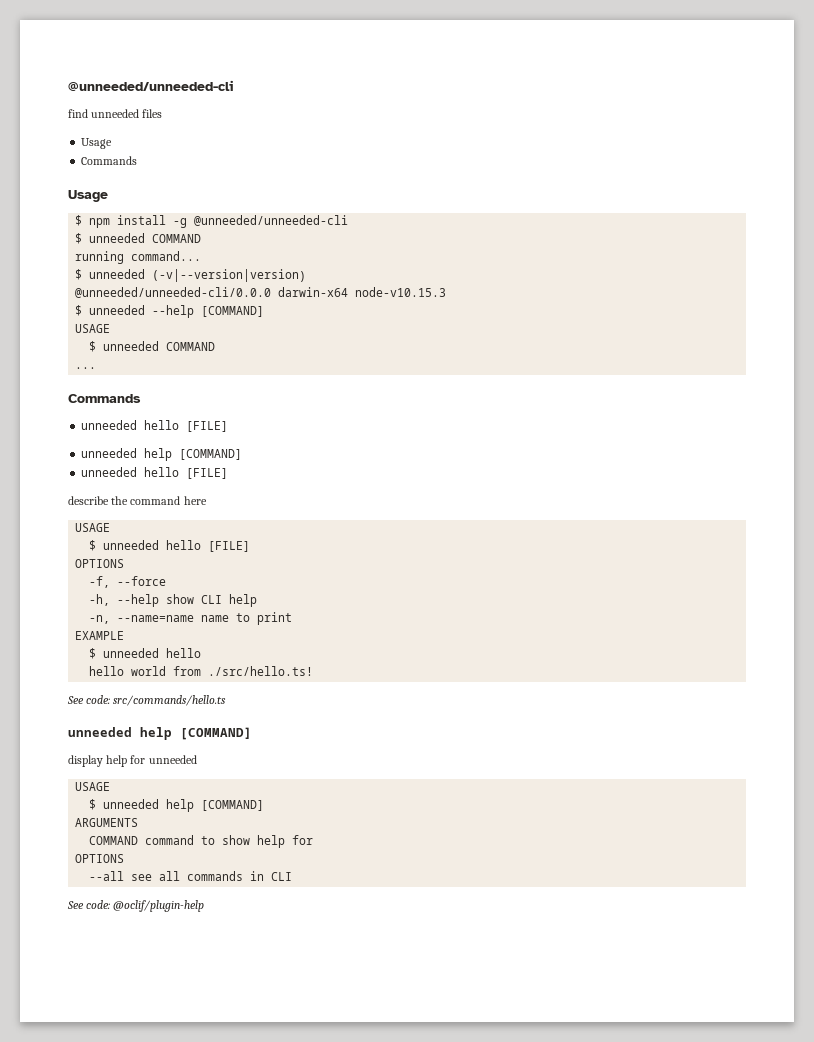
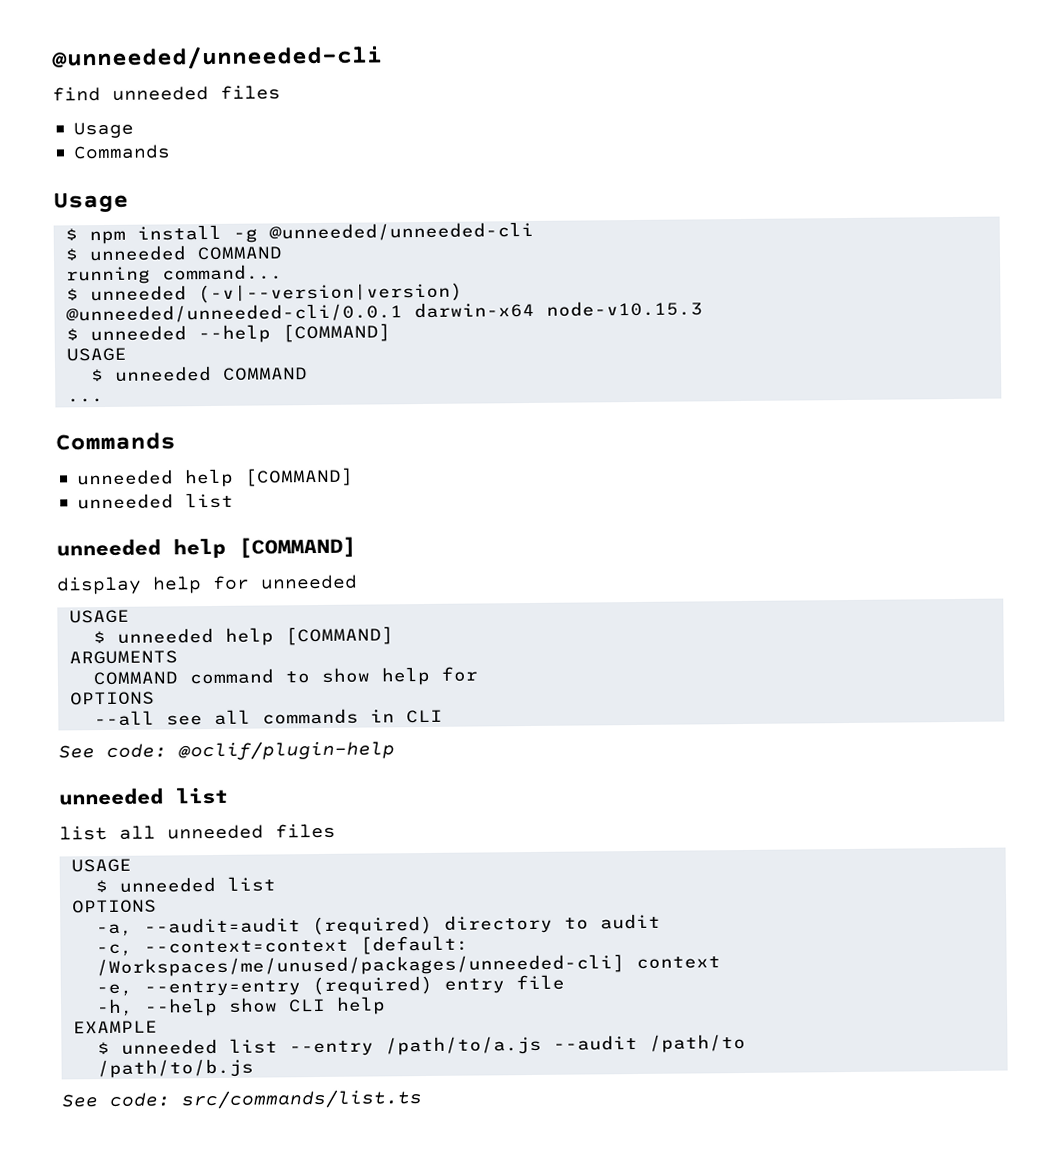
[75,287,272,298] @unneeded/unneeded-cli/0.0.0 -> [65,303,403,324] @unneeded/unneeded-cli/0.0.1
[81,420,229,432] // unneeded hello [FILE] -> (176, 441) none
[144,467,229,479] [68,496,207,505] [75,523,111,532] [89,540,251,552] [75,559,125,568] [89,576,167,588] [89,594,258,607] [89,612,293,625] [75,631,125,640] [89,648,202,659] [89,666,314,676] [67,695,227,706] hello [FILE] // describe the command here // USAGE // $ unneeded hello [FILE] // OPTIONS // -f, --force // -h, --help show CLI help // -n, --name=name name to print // EXAMPLE // $ unneeded hello // hello world from ./src/hello.ts! // See code: src/commands/hello.ts -> [185,492,235,509] list
(205, 906) none -> [58,786,229,806] [59,823,336,841] [70,858,132,873] [94,876,276,893] [71,899,157,914] [95,913,661,937] [95,935,469,957] [95,954,721,978] [95,974,565,997] [95,996,386,1017] [72,1020,158,1034] [96,1033,746,1057] [96,1058,254,1079] [61,1089,422,1110] // unneeded list // list all unneeded files // USAGE // $ unneeded list // OPTIONS // -a, --audit=audit (required) directory to audit // -c, --context=context [default: /Workspaces/me/unused/packages/unneeded-cli] context // -e, --entry=entry (required) entry file // -h, --help show CLI help // EXAMPLE // $ unneeded list --entry /path/to/a.js --audit /path/to // /path/to/b.js // See code: src/commands/list.ts

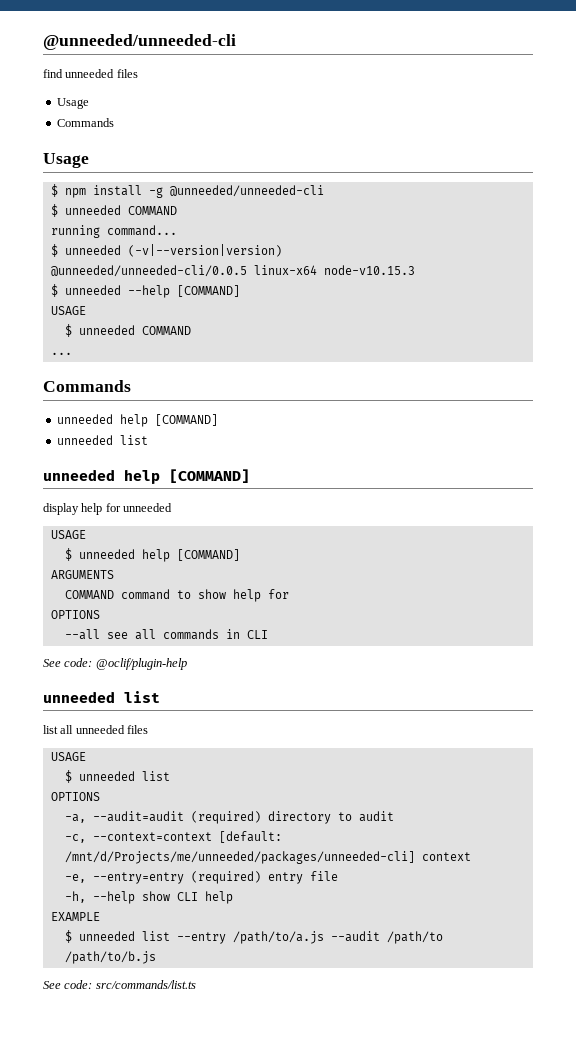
[65,301,535,324] @unneeded/unneeded-cli/0.0.1 darwin-x64 -> [50,265,317,277] @unneeded/unneeded-cli/0.0.5 linux-x64
[95,954,625,978] /Workspaces/me/unused/packages/unneeded-cli] -> [64,851,415,864] /mnt/d/Projects/me/unneeded/packages/unneeded-cli]

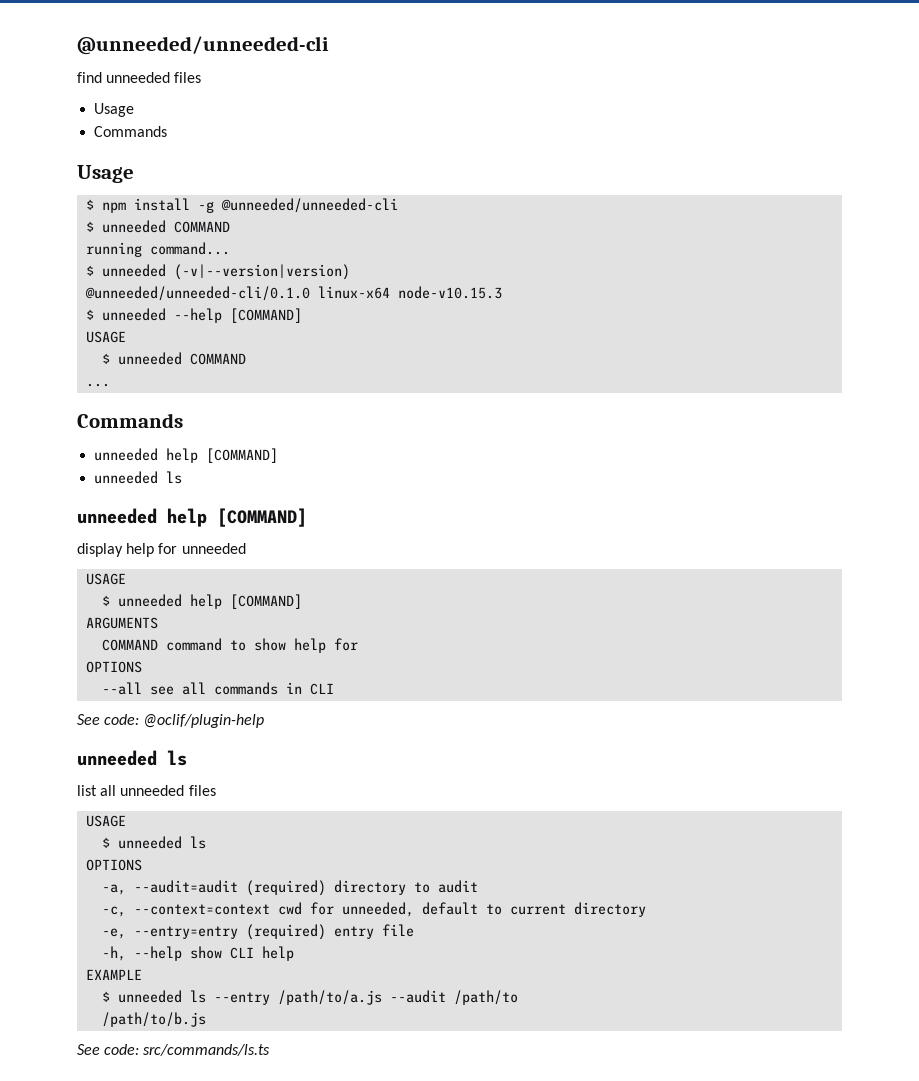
[50,265,247,277] @unneeded/unneeded-cli/0.0.5 -> [85,286,311,301] @unneeded/unneeded-cli/0.1.0
[119,435,148,445] list -> [166,471,183,484] ls
[124,691,160,703] list -> [167,750,187,766] ls
[141,771,170,781] list -> [190,836,207,849] ls
[218,831,282,843] [64,851,471,864] [default: /mnt/d/Projects/me/unneeded/packages/unneeded-cli] context -> [278,902,647,917] cwd for unneeded, default to current directory
[141,931,170,941] list -> [190,990,207,1003] ls
[95,980,196,989] src/commands/list.ts -> [143,1044,271,1056] src/commands/ls.ts

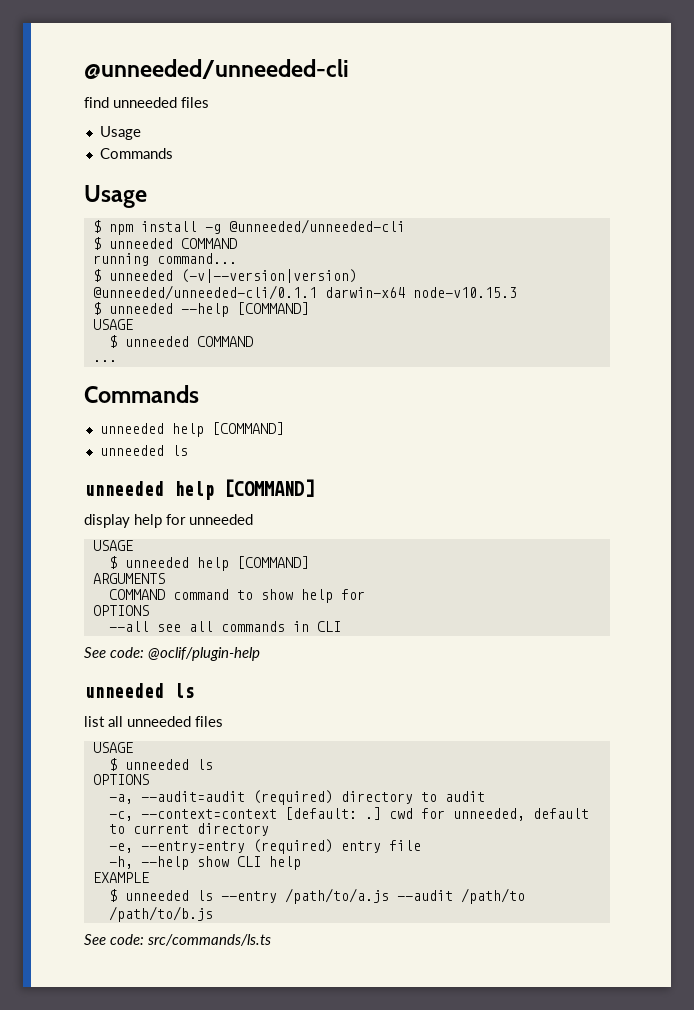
[85,286,391,301] @unneeded/unneeded-cli/0.1.0 linux-x64 -> [92,285,405,300] @unneeded/unneeded-cli/0.1.1 darwin-x64
(271, 909) none -> [284,807,381,820] [default: .]

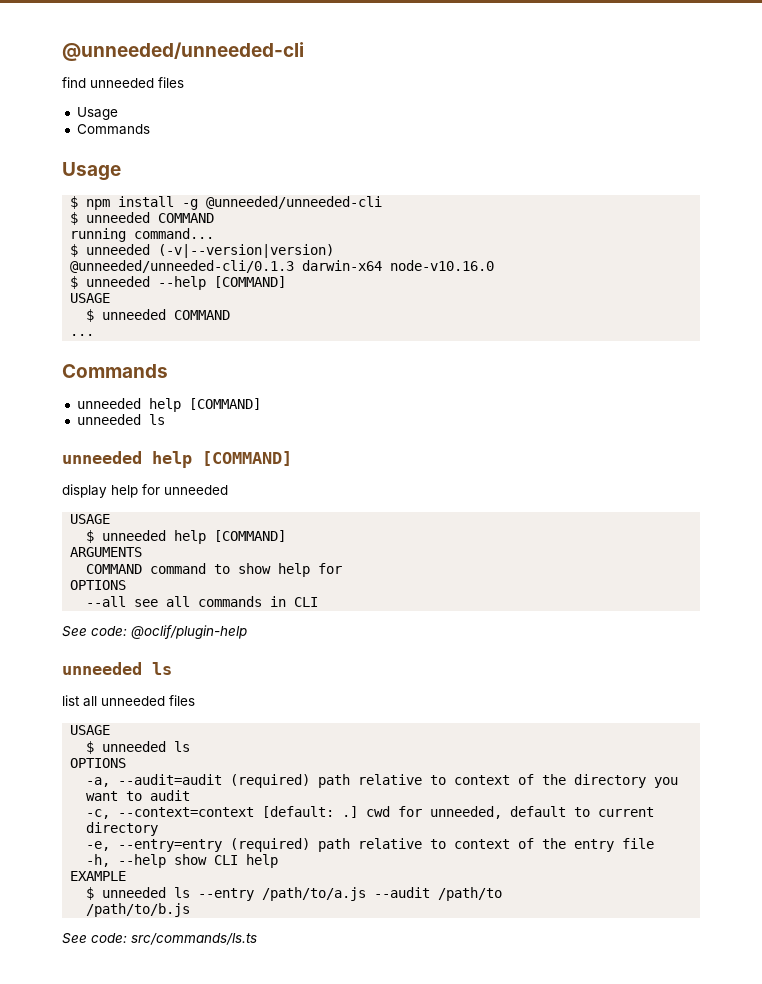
[92,285,517,300] @unneeded/unneeded-cli/0.1.1 darwin-x64 node-v10.15.3 -> [70,260,495,273] @unneeded/unneeded-cli/0.1.3 darwin-x64 node-v10.16.0
[340,791,413,804] directory -> [318,774,679,788] [86,791,119,801] path relative to context of the directory you want
(333, 846) none -> [318,838,567,852] path relative to context of the

